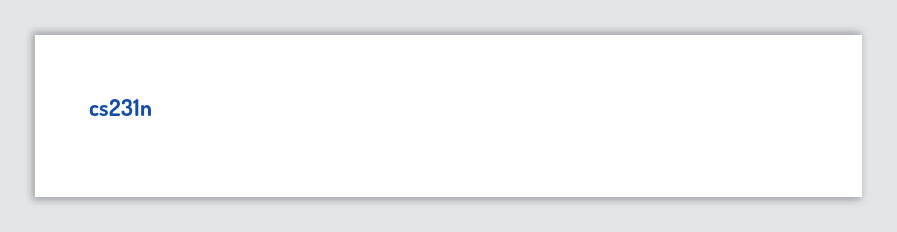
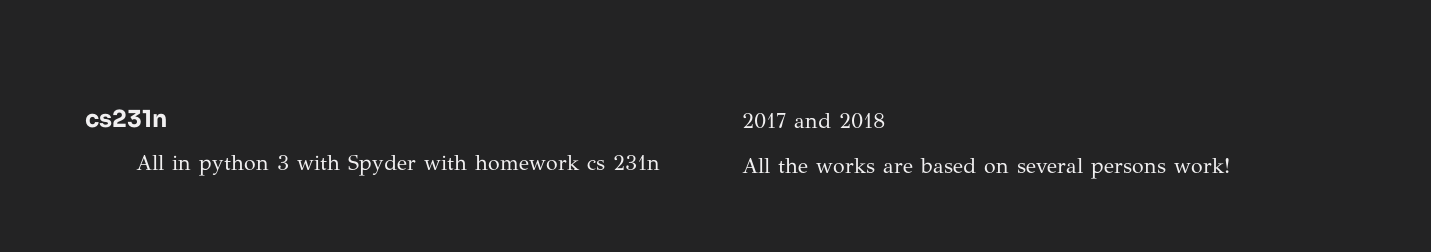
(152, 107) none -> [135,154,660,176] [742,113,885,129] [742,158,1230,179] // All in python 3 with Spyder with homework cs 231n 2017 and 2018 // All the works are based on several persons work!

